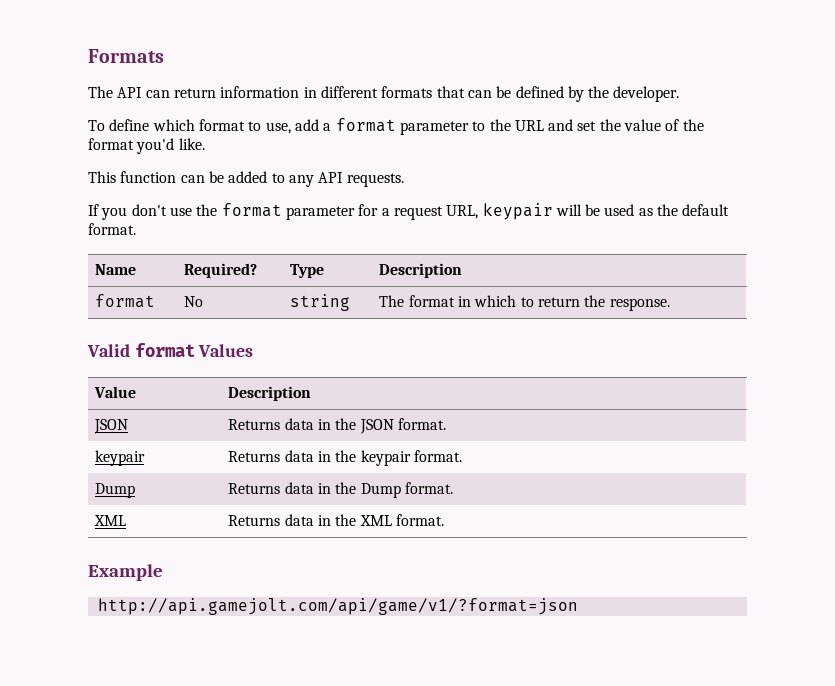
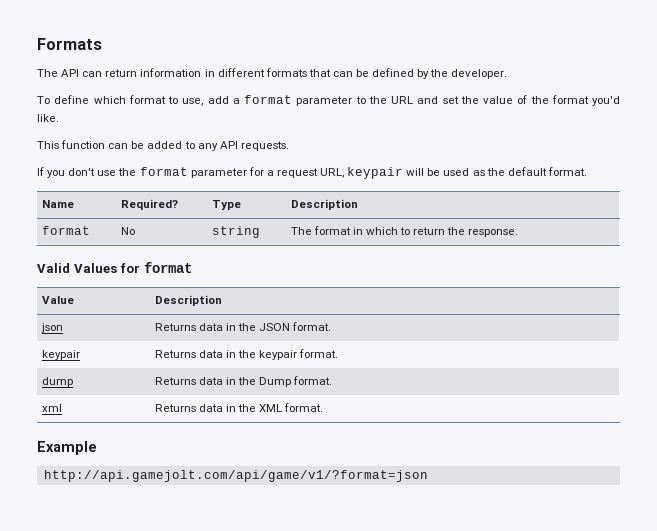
[134,343,254,357] format Values -> [73,262,192,273] Values for format
[94,419,129,434] JSON -> [40,323,63,333] json
[95,483,136,498] Dump -> [41,377,73,387] dump
[94,515,127,526] XML -> [41,404,62,412] xml

